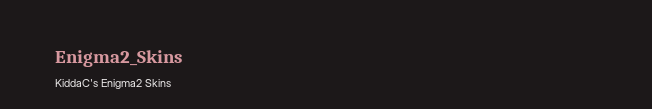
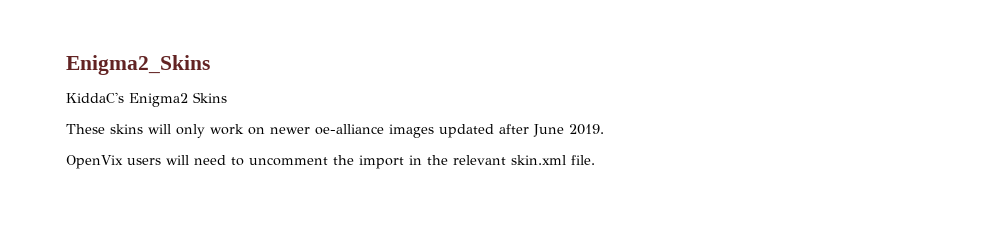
(171, 83) none -> [66,124,604,138] [66,155,595,169] // These skins will only work on newer oe-alliance images updated after June 2019. // OpenVix users will need to uncomment the import in the relevant skin.xml file.

